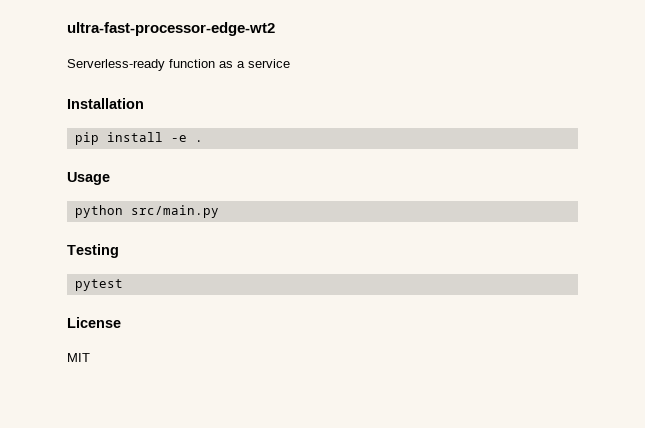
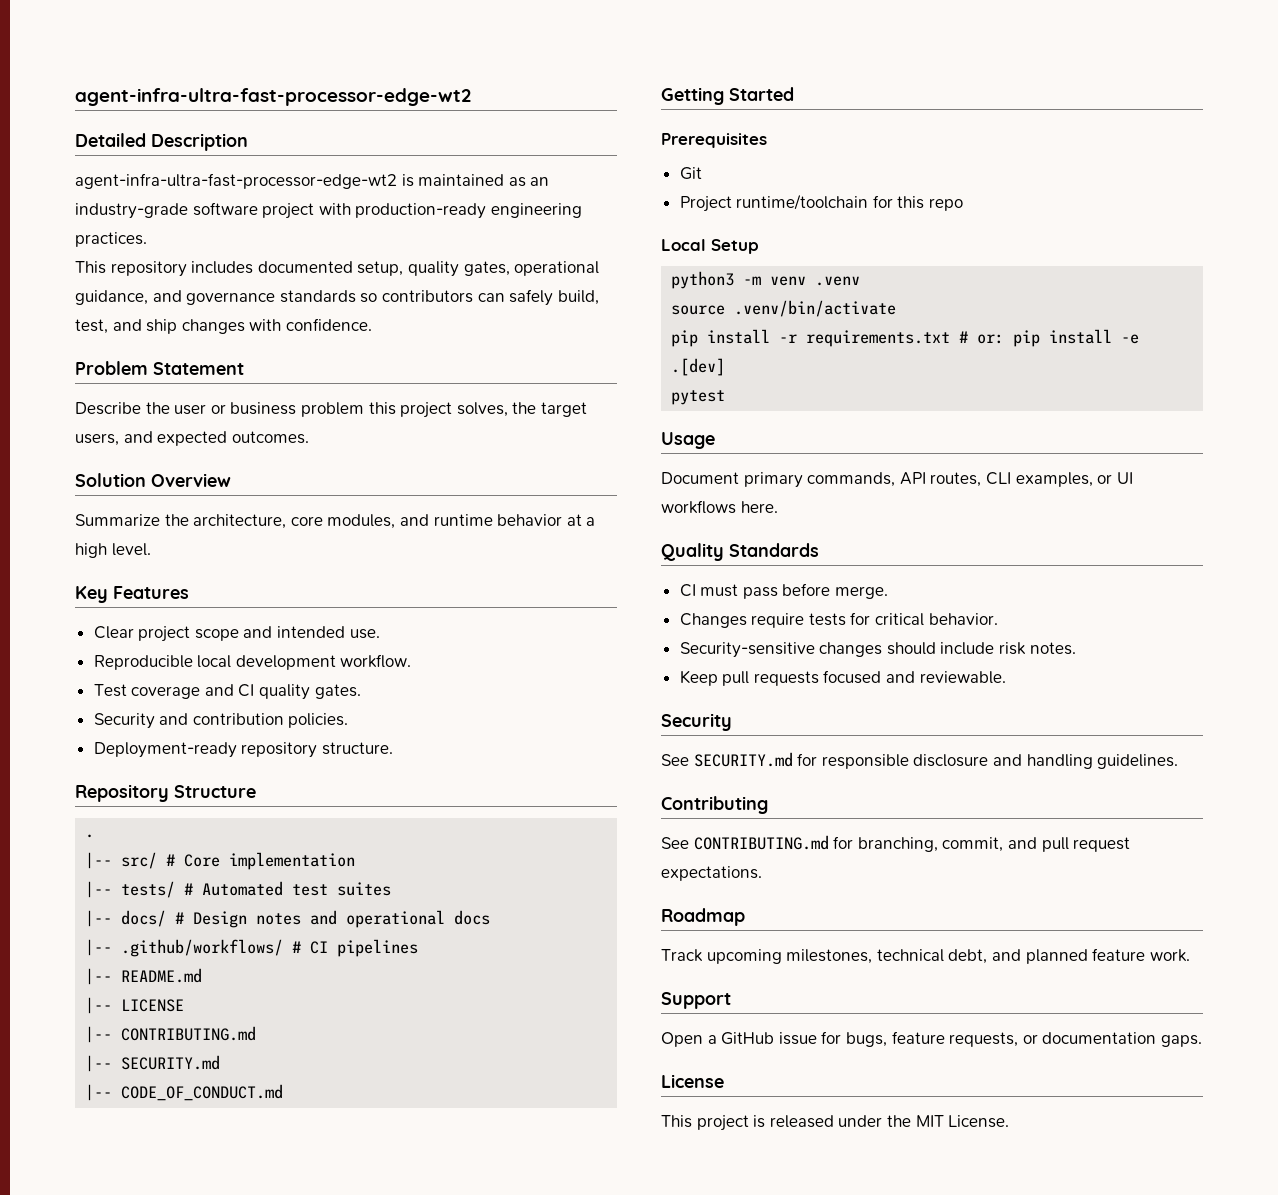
[67,22,275,36] [67,59,290,71] [67,98,144,109] [74,132,203,145] [67,172,110,185] [74,205,219,218] [67,244,119,258] [74,279,123,291] [67,317,121,328] [67,353,90,362] ultra-fast-processor-edge-wt2 // Serverless-ready function as a service // Installation // pip install -e . // Usage // python src/main.py // Testing // pytest // License // MIT -> [75,88,471,106] [75,133,248,151] [75,173,550,189] [75,202,582,219] [75,232,147,247] [75,261,600,277] [75,289,599,306] [75,318,372,334] [75,361,244,375] [75,402,587,418] [75,431,309,446] [75,473,231,487] [75,514,596,529] [75,543,151,558] [75,586,189,603] [93,626,380,642] [93,654,412,670] [93,684,361,700] [93,713,349,729] [93,742,393,758] [75,784,256,802] [85,834,95,838] [85,852,356,870] [85,881,392,898] [85,910,491,928] [85,939,419,957] [85,968,203,985] [85,997,185,1014] [85,1026,257,1043] [85,1055,221,1072] [85,1084,284,1101] [661,87,794,105] [661,133,767,148] [679,167,702,180] [679,194,964,212] [661,239,759,254] [671,271,861,289] [671,300,897,317] [671,329,1140,347] [671,358,726,376] [671,390,726,405] [661,432,715,449] [661,472,1133,488] [661,500,778,514] [661,543,819,561] [679,583,889,599] [679,612,998,628] [679,642,1076,658] [679,670,1006,686] [661,713,732,731] [661,752,1179,769] [661,796,768,814] [661,835,1131,852] [661,866,762,881] [661,908,745,926] [661,948,1190,964] [661,992,731,1009] [661,1031,1202,1047] [661,1074,724,1088] [661,1115,1010,1131] agent-infra-ultra-fast-processor-edge-wt2 // Detailed Description // agent-infra-ultra-fast-processor-edge-wt2 is maintained as an industry-grade software project with production-ready engineering practices. // This repository includes documented setup, quality gates, operational guidance, and governance standards so contributors can safely build, test, and ship changes with confidence. // Problem Statement // Describe the user or business problem this project solves, the target users, and expected outcomes. // Solution Overview // Summarize the architecture, core modules, and runtime behavior at a high level. // Key Features // Clear project scope and intended use. // Reproducible local development workflow. // Test coverage and CI quality gates. // Security and contribution policies. // Deployment-ready repository structure. // Repository Structure // . // |-- src/ # Core implementation // |-- tests/ # Automated test suites // |-- docs/ # Design notes and operational docs // |-- .github/workflows/ # CI pipelines // |-- README.md // |-- LICENSE // |-- CONTRIBUTING.md // |-- SECURITY.md // |-- CODE_OF_CONDUCT.md // Getting Started // Prerequisites // Git // Project runtime/toolchain for this repo // Local Setup // python3 -m venv .venv // source .venv/bin/activate // pip install -r requirements.txt # or: pip install -e .[dev] // pytest // Usage // Document primary commands, API routes, CLI examples, or UI workflows here. // Quality Standards // CI must pass before merge. // Changes require tests for critical behavior. // Security-sensitive changes should include risk notes. // Keep pull requests focused and reviewable. // Security // See SECURITY.md for responsible disclosure and handling guidelines. // Contributing // See CONTRIBUTING.md for branching, commit, and pull request expectations. // Roadmap // Track upcoming milestones, technical debt, and planned feature work. // Support // Open a GitHub issue for bugs, feature requests, or documentation gaps. // License // This project is released under the MIT License.

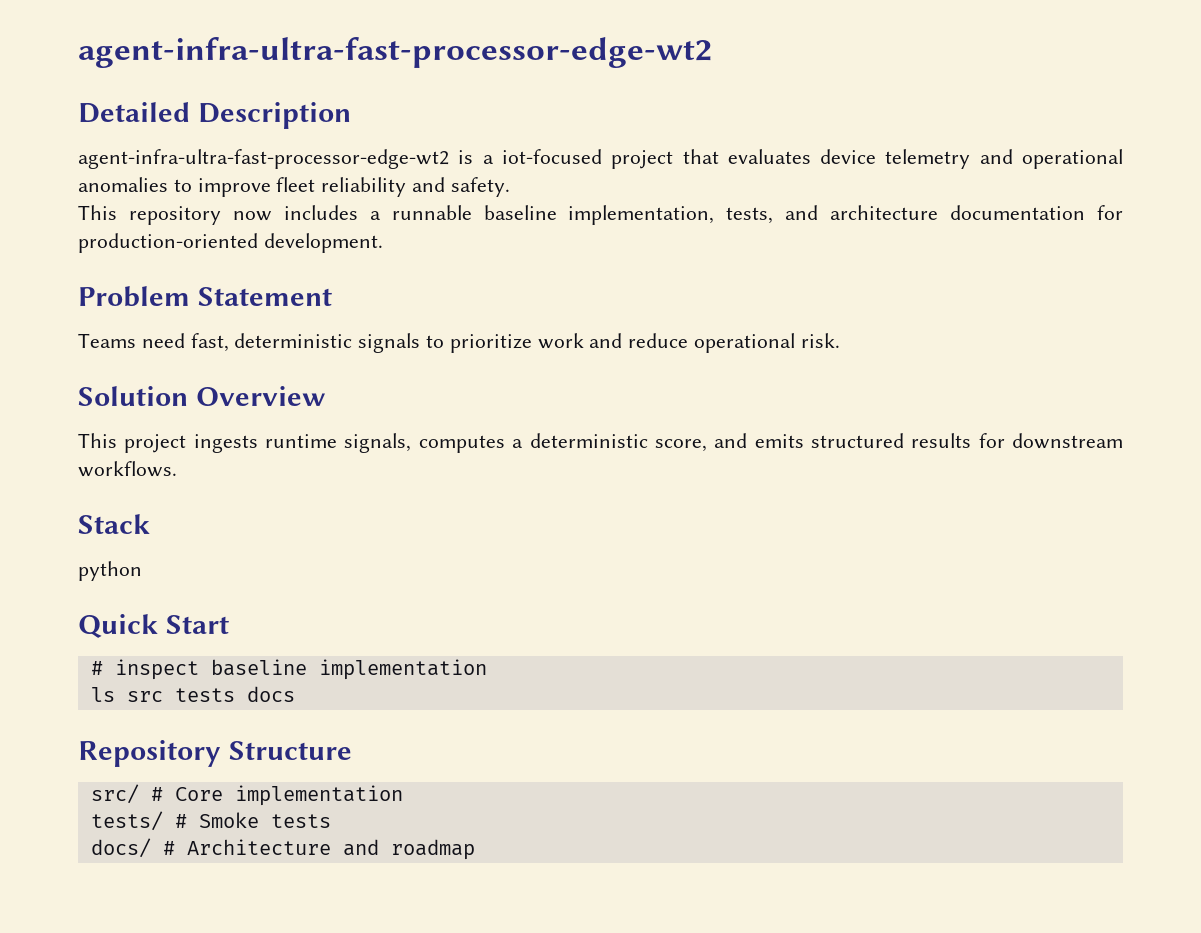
[418,174,550,187] [75,202,582,219] [75,232,147,247] [75,261,600,277] [75,289,599,306] [75,318,372,334] [75,361,244,375] [75,402,587,418] [75,431,309,446] [75,473,231,487] [75,514,596,529] [75,543,151,558] [75,586,189,603] [93,626,380,642] [93,654,412,670] [93,684,361,700] [93,713,349,729] [93,742,393,758] maintained as an industry-grade software project with production-ready engineering practices. // This repository includes documented setup, quality gates, operational guidance, and governance standards so contributors can safely build, test, and ship changes with confidence. // Problem Statement // Describe the user or business problem this project solves, the target users, and expected outcomes. // Solution Overview // Summarize the architecture, core modules, and runtime behavior at a high level. // Key Features // Clear project scope and intended use. // Reproducible local development workflow. // Test coverage and CI quality gates. // Security and contribution policies. // Deployment-ready repository structure. -> [482,149,1123,169] [78,177,510,197] [78,205,1123,225] [78,233,383,253] [78,286,332,307] [78,333,840,353] [78,386,326,406] [78,433,1123,453] [78,461,177,477] [78,514,150,534] [78,561,142,581] [78,614,229,638] [90,659,487,680] [90,686,295,702] a iot-focused project that evaluates device telemetry and operational anomalies to improve fleet reliability and safety. // This repository now includes a runnable baseline implementation, tests, and architecture documentation for production-oriented development. // Problem Statement // Teams need fast, deterministic signals to prioritize work and reduce operational risk. // Solution Overview // This project ingests runtime signals, computes a deterministic score, and emits structured results for downstream workflows. // Stack // python // Quick Start // # inspect baseline implementation // ls src tests docs
[85,834,95,838] [85,852,113,869] . // |-- -> (352, 750) none
[85,881,113,898] |-- -> (403, 795) none
[202,881,392,896] [85,910,491,928] [85,939,419,957] [85,968,203,985] [85,997,185,1014] [85,1026,257,1043] [85,1055,221,1072] [85,1084,284,1101] [661,87,794,105] [661,133,767,148] [679,167,702,180] [679,194,964,212] [661,239,759,254] [671,271,861,289] [671,300,897,317] [671,329,1140,347] [671,358,726,376] [671,390,726,405] [661,432,715,449] [661,472,1133,488] [661,500,778,514] [661,543,819,561] [679,583,889,599] [679,612,998,628] [679,642,1076,658] [679,670,1006,686] [661,713,732,731] [661,752,1179,769] [661,796,768,814] [661,835,1131,852] [661,866,762,881] [661,908,745,926] [661,948,1190,964] [661,992,731,1009] [661,1031,1202,1047] [661,1074,724,1088] [661,1115,1010,1131] Automated test suites // |-- docs/ # Design notes and operational docs // |-- .github/workflows/ # CI pipelines // |-- README.md // |-- LICENSE // |-- CONTRIBUTING.md // |-- SECURITY.md // |-- CODE_OF_CONDUCT.md // Getting Started // Prerequisites // Git // Project runtime/toolchain for this repo // Local Setup // python3 -m venv .venv // source .venv/bin/activate // pip install -r requirements.txt # or: pip install -e .[dev] // pytest // Usage // Document primary commands, API routes, CLI examples, or UI workflows here. // Quality Standards // CI must pass before merge. // Changes require tests for critical behavior. // Security-sensitive changes should include risk notes. // Keep pull requests focused and reviewable. // Security // See SECURITY.md for responsible disclosure and handling guidelines. // Contributing // See CONTRIBUTING.md for branching, commit, and pull request expectations. // Roadmap // Track upcoming milestones, technical debt, and planned feature work. // Support // Open a GitHub issue for bugs, feature requests, or documentation gaps. // License // This project is released under the MIT License. -> [198,812,331,828] [90,838,475,860] Smoke tests // docs/ # Architecture and roadmap

